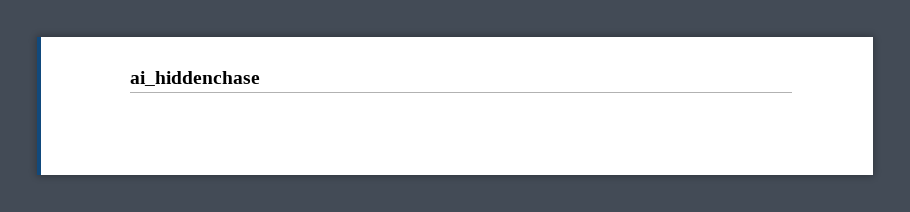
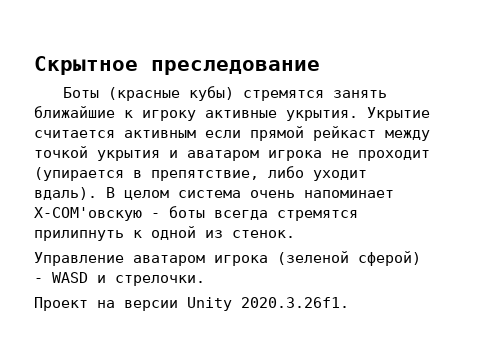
[130,71,260,86] ai_hiddenchase -> [34,56,320,75] [63,86,388,101] [34,106,430,121] [34,126,430,141] [34,146,430,161] [34,166,367,181] [34,187,394,200] [34,206,358,221] [34,226,295,241] [34,251,421,266] [34,272,205,286] [34,297,349,311] Скрытное преследование // Боты (красные кубы) стремятся занять ближайшие к игроку активные укрытия. Укрытие считается активным если прямой рейкаст между точкой укрытия и аватаром игрока не проходит (упирается в препятствие, либо уходит вдаль). В целом система очень напоминает X-COM'овскую - боты всегда стремятся прилипнуть к одной из стенок. // Управление аватаром игрока (зеленой сферой) - WASD и стрелочки. // Проект на версии Unity 2020.3.26f1.

